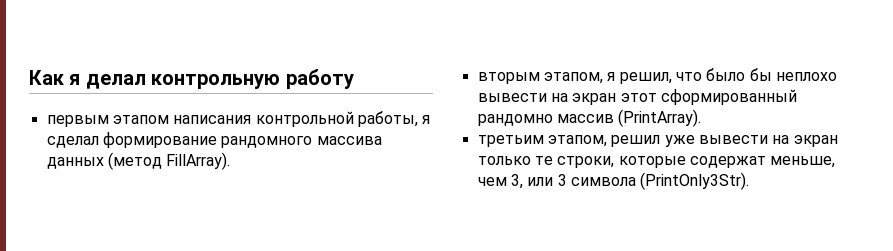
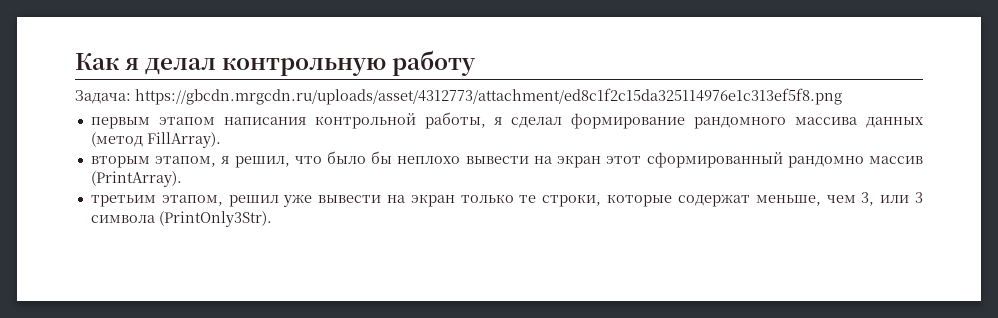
(354, 79) none -> [75,88,842,105] // Задача: https://gbcdn.mrgcdn.ru/uploads/asset/4312773/attachment/ed8c1f2c15da325114976e1c313ef5f8.png

